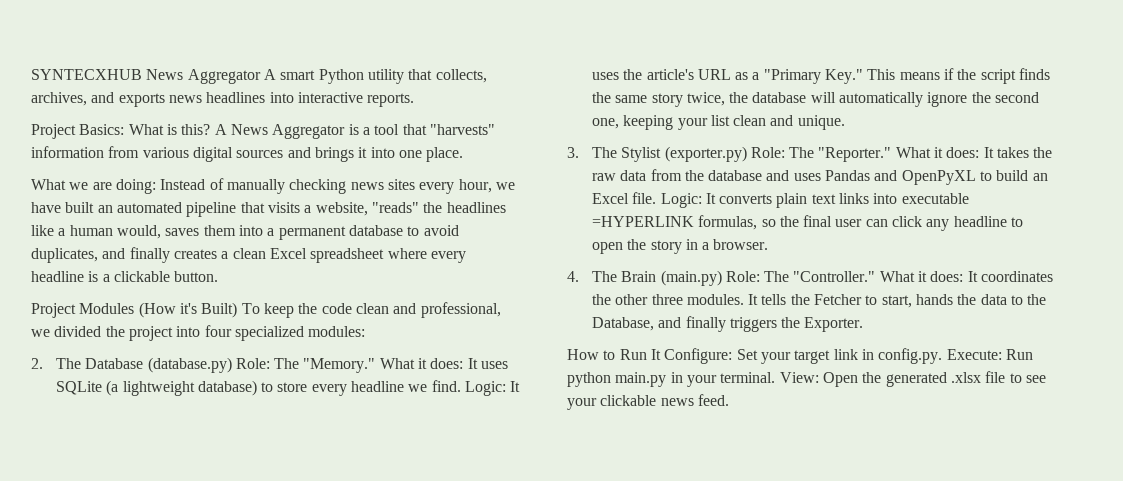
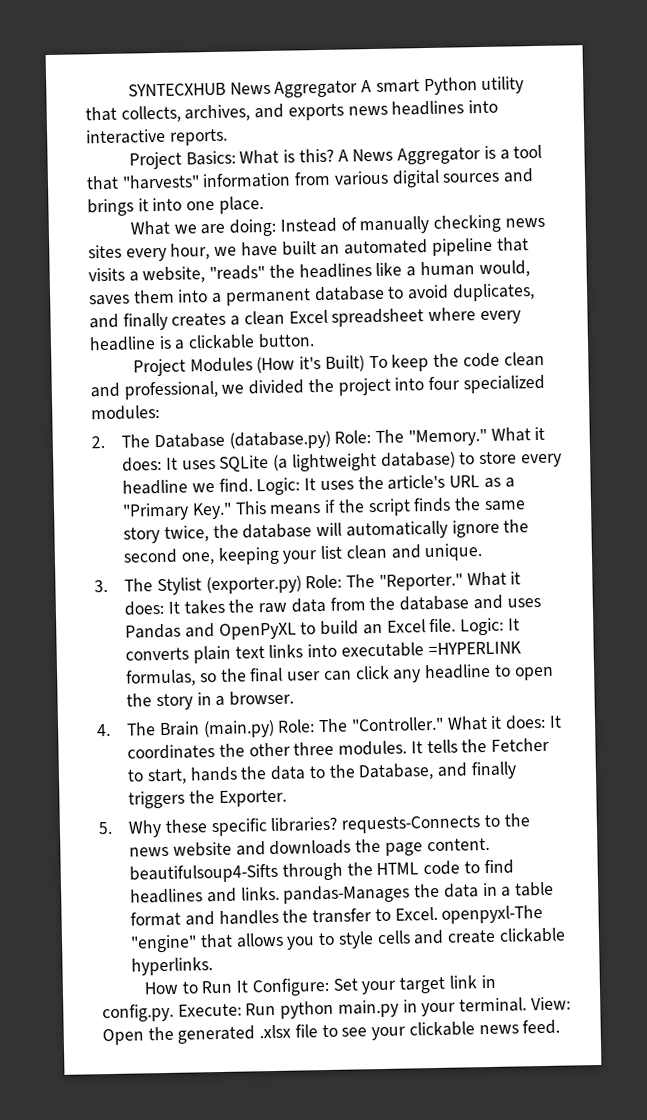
(864, 324) none -> [98,813,530,838] [129,837,490,857] [129,859,514,884] [130,881,555,904] [130,904,544,927] [130,927,566,953] [131,957,214,976] // 5. Why these specific libraries? requests-Connects to the news website and downloads the page content. beautifulsoup4-Sifts through the HTML code to find headlines and links. pandas-Manages the data in a table format and handles the transfer to Excel. openpyxl-The "engine" that allows you to style cells and create clickable hyperlinks.

